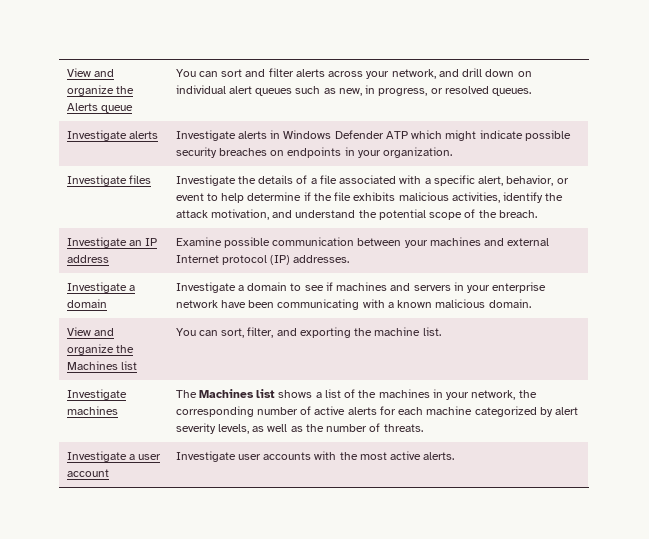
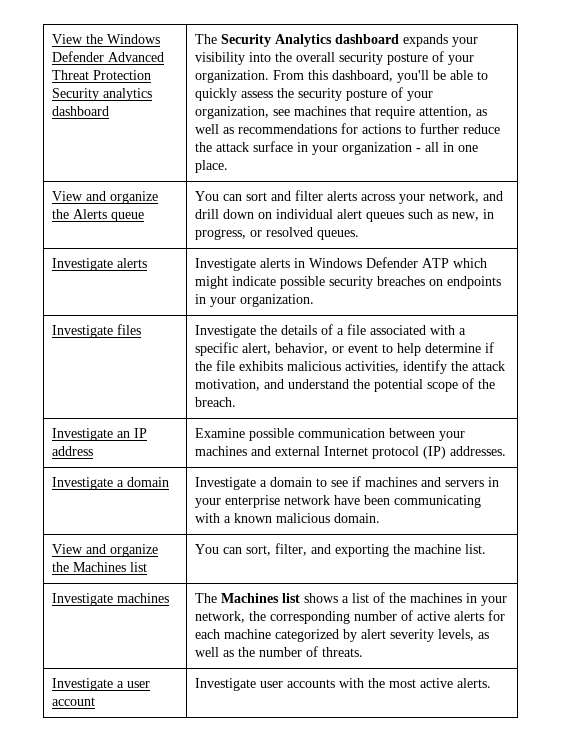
[66,68,91,77] View -> [52,34,161,44] [52,51,165,62] [52,70,152,80] [52,88,153,101] [52,106,110,116] [195,34,479,47] [195,51,475,65] [195,70,489,83] [195,87,434,101] [195,106,488,119] [195,123,501,134] [195,141,479,155] [195,160,229,173] [52,191,84,201] View the Windows Defender Advanced Threat Protection Security analytics dashboard | The Security Analytics dashboard expands your visibility into the overall security posture of your organization. From this dashboard, you'll be able to quickly assess the security posture of your organization, see machines that require attention, as well as recommendations for actions to further reduce the attack surface in your organization - all in one place. // View

